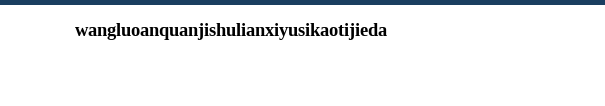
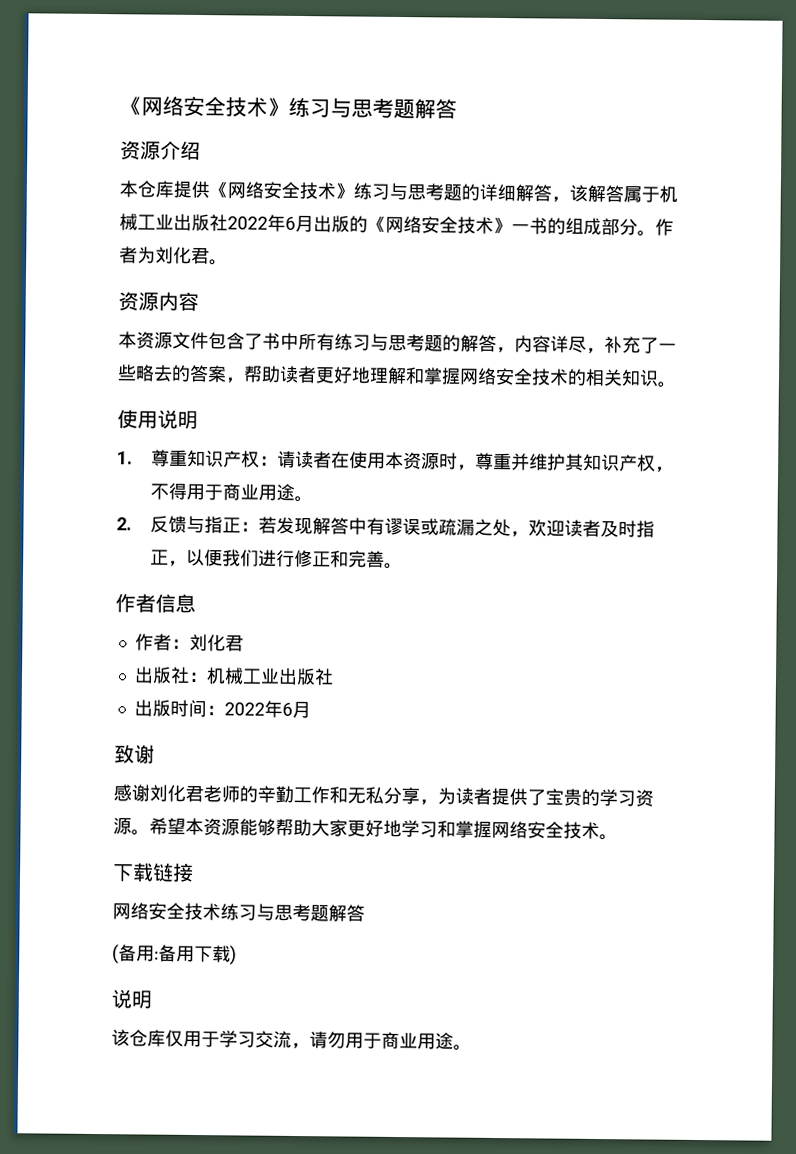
[75,23,387,40] wangluoanquanjishulianxiyusikaotijieda -> [120,95,457,120] [120,140,201,161] [119,180,678,203] [119,213,674,237] [119,246,228,266] [118,291,199,312] [118,331,677,355] [117,364,676,388] [117,409,198,429] [117,449,674,473] [149,482,313,503] [116,515,655,538] [149,548,403,570] [115,593,196,613] [134,633,244,652] [133,666,334,686] [133,699,311,719] [114,744,155,764] [113,784,654,807] [113,817,618,841] [112,862,194,882] [112,902,365,922] [112,944,237,966] [111,989,152,1009] [111,1029,472,1051] 《网络安全技术》练习与思考题解答 // 资源介绍 // 本仓库提供《网络安全技术》练习与思考题的详细解答，该解答属于机械工业出版社2022年6月出版的《网络安全技术》一书的组成部分。作者为刘化君。 // 资源内容 // 本资源文件包含了书中所有练习与思考题的解答，内容详尽，补充了一些略去的答案，帮助读者更好地理解和掌握网络安全技术的相关知识。 // 使用说明 // 1.尊重知识产权：请读者在使用本资源时，尊重并维护其知识产权，不得用于商业用途。 // 2.反馈与指正：若发现解答中有谬误或疏漏之处，欢迎读者及时指正，以便我们进行修正和完善。 // 作者信息 // 作者：刘化君 // 出版社：机械工业出版社 // 出版时间：2022年6月 // 致谢 // 感谢刘化君老师的辛勤工作和无私分享，为读者提供了宝贵的学习资源。希望本资源能够帮助大家更好地学习和掌握网络安全技术。 // 下载链接 // 网络安全技术练习与思考题解答 // (备用:备用下载) // 说明 // 该仓库仅用于学习交流，请勿用于商业用途。

